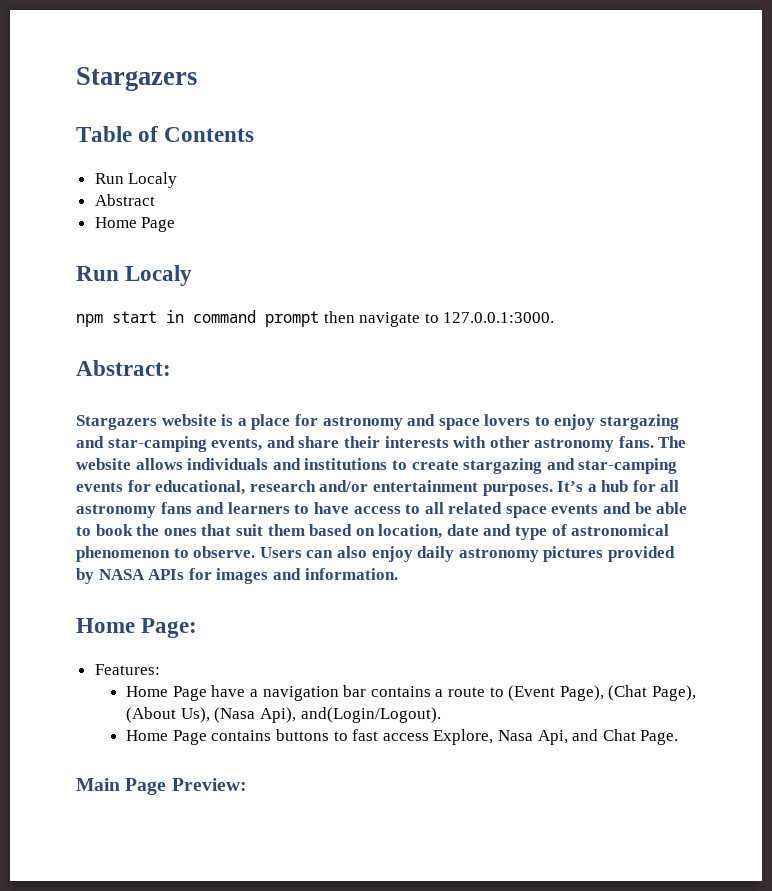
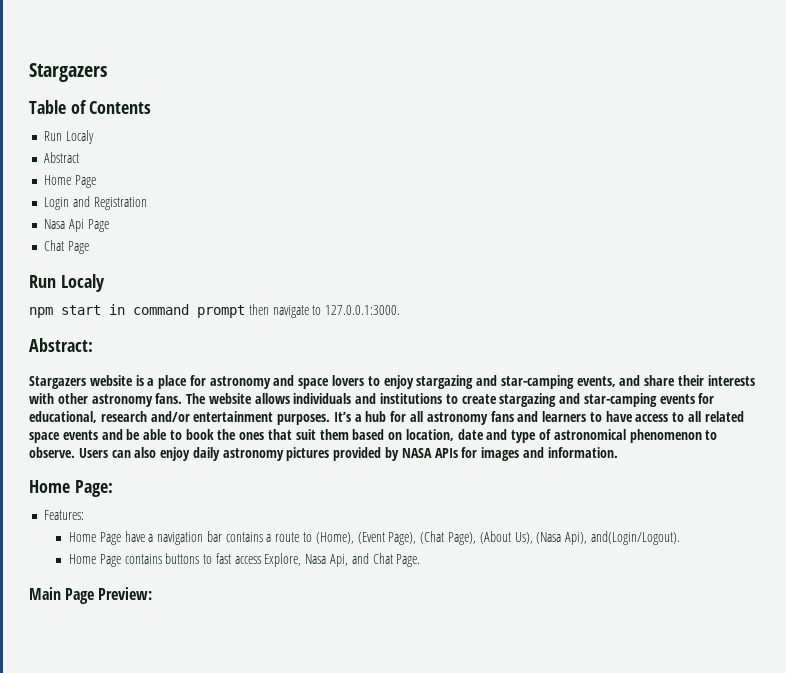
(176, 224) none -> [44,196,147,210] [44,219,109,232] [44,240,90,254] // Login and Registration // Nasa Api Page // Chat Page
(504, 692) none -> [315,532,354,544] (Home),

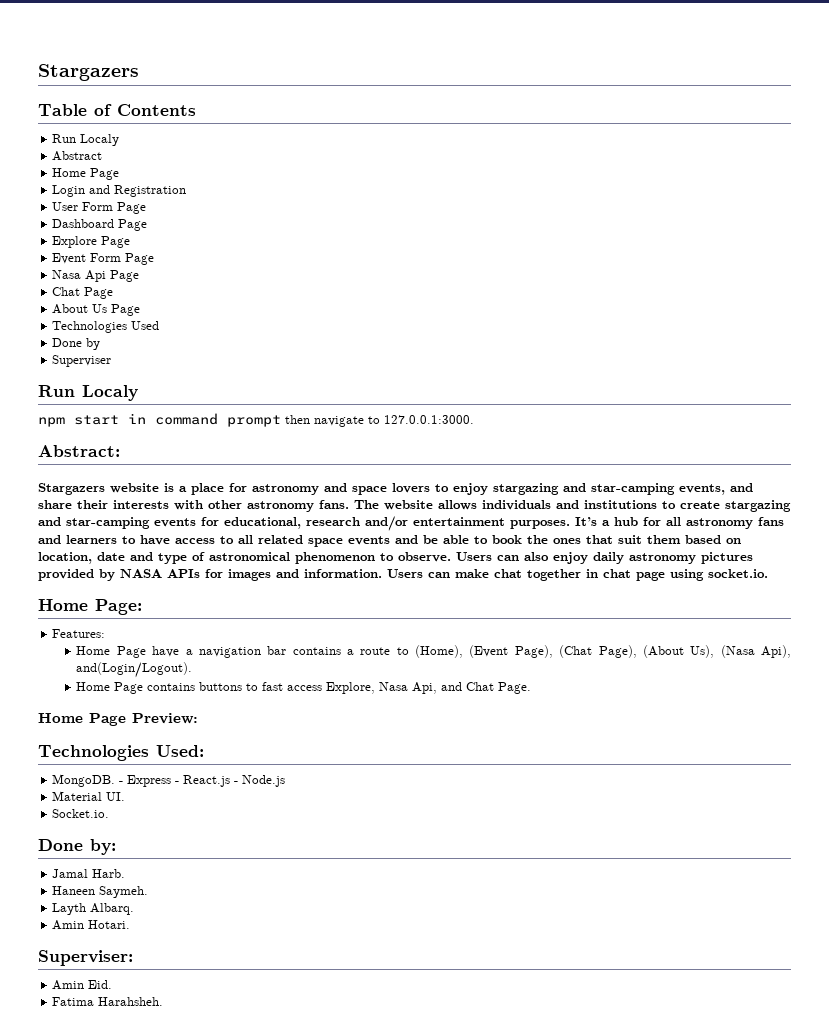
(147, 203) none -> [52,202,147,214] [52,219,148,231] [52,236,131,248] [52,253,155,265] // User Form Page // Dashboard Page // Explore Page // Event Form Page
(90, 247) none -> [52,304,141,316] [52,321,160,333] [52,338,101,350] [52,355,112,367] // About Us Page // Technologies Used // Done by // Superviser
(618, 452) none -> [387,569,768,581] Users can make chat together in chat page using socket.io.
[29,587,61,600] Main -> [38,713,83,723] Home
(153, 593) none -> [38,745,204,761] [52,774,286,787] [52,791,126,801] [52,809,110,818] [38,839,116,855] [52,869,126,878] [52,886,149,898] [52,903,135,915] [52,920,131,930] [38,950,133,966] [52,980,113,990] [52,997,164,1006] // Technologies Used: // MongoDB. - Express - React.js - Node.js // Material UI. // Socket.io. // Done by: // Jamal Harb. // Haneen Saymeh. // Layth Albarq. // Amin Hotari. // Superviser: // Amin Eid. // Fatima Harahsheh.

